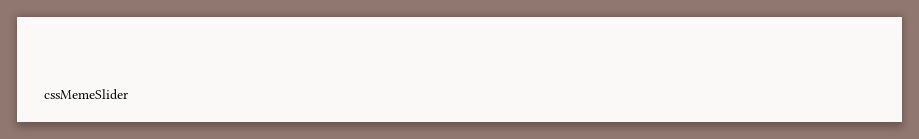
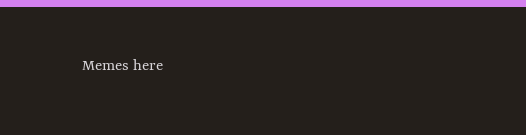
[44,89,128,100] cssMemeSlider -> [82,59,164,70] Memes here

